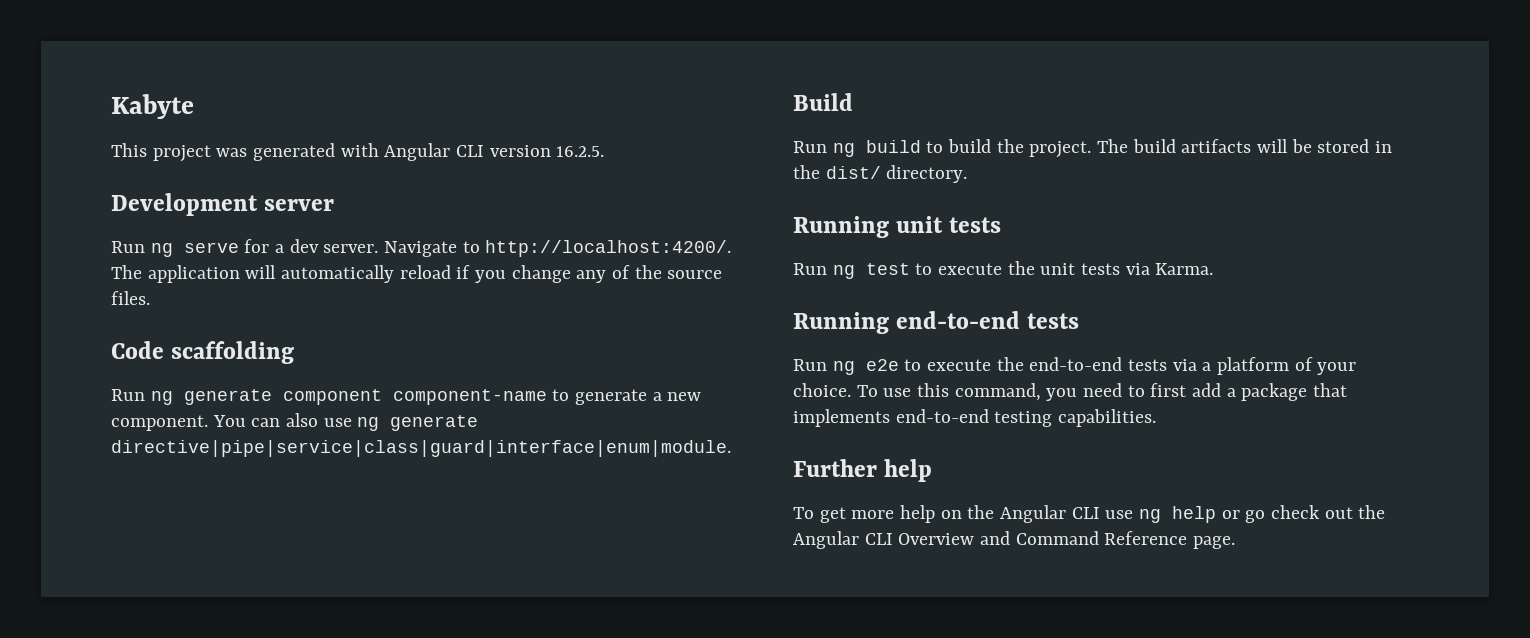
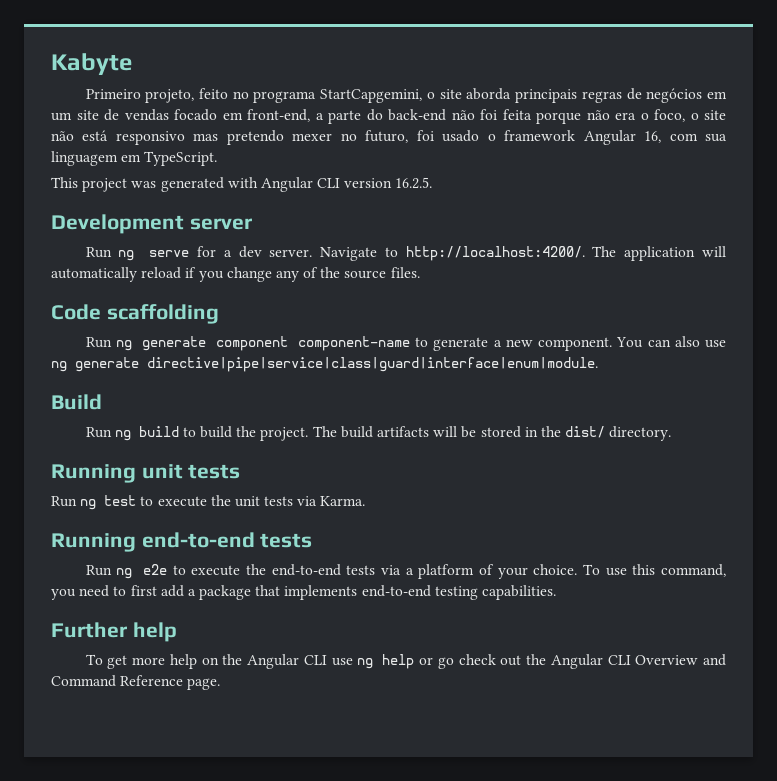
(194, 106) none -> [85,88,728,103] [51,109,726,124] [51,130,728,145] [51,151,218,166] // Primeiro projeto, feito no programa StartCapgemini, o site aborda principais regras de negócios em um site de vendas focado em front-end, a parte do back-end não foi feita porque não era o foco, o site não está responsivo mas pretendo mexer no futuro, foi usado o framework Angular 16, com sua linguagem em TypeScript.

